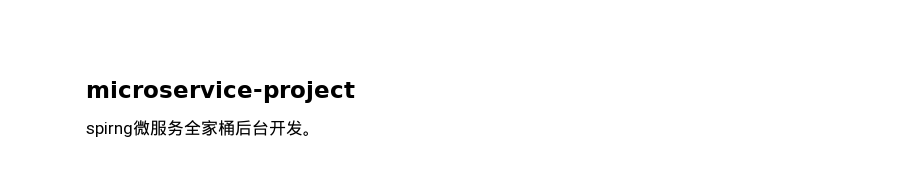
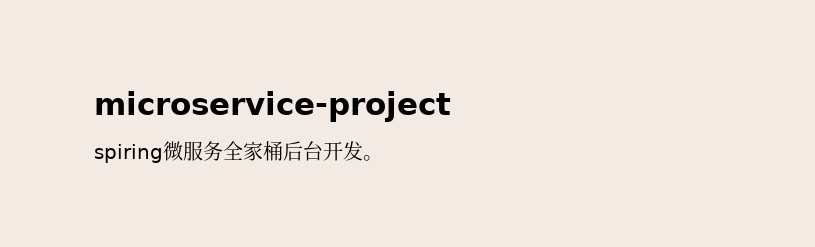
[86,122,133,137] spirng -> [94,144,163,163] spiring

